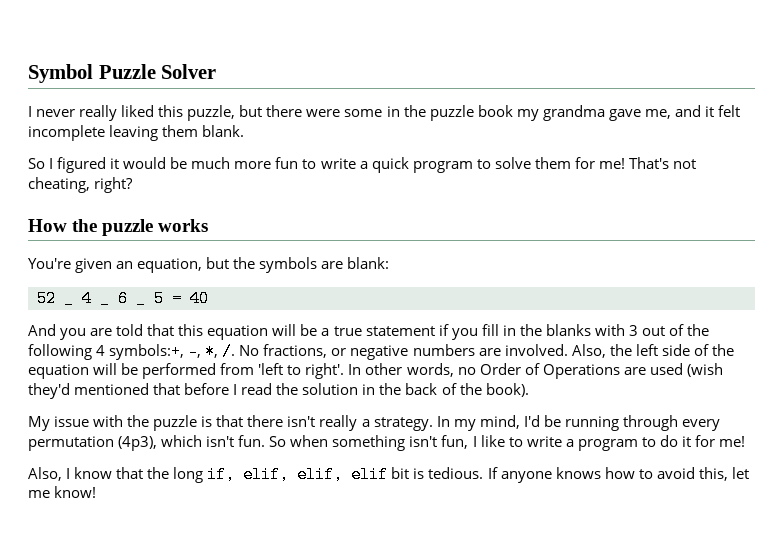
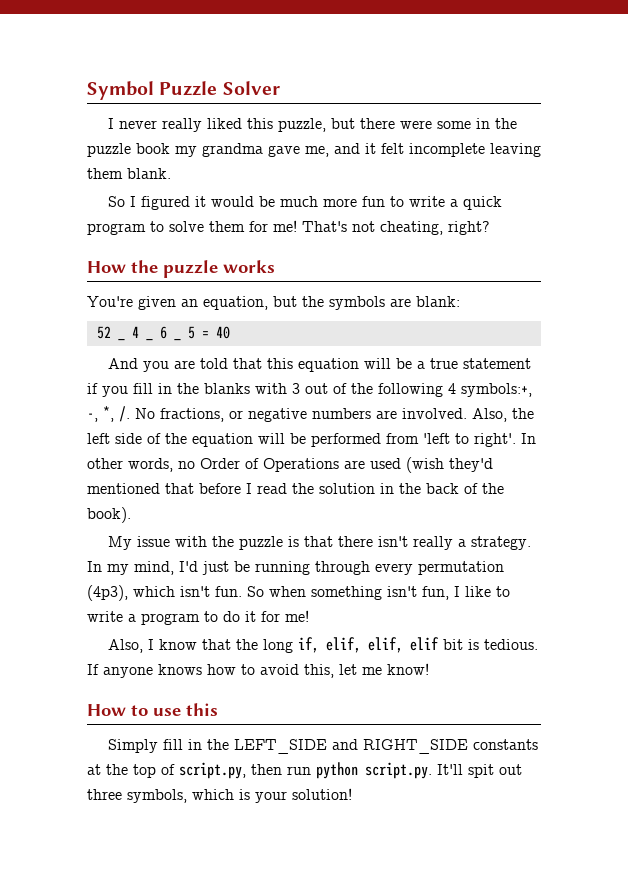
(540, 421) none -> [202,561,229,575] just
(97, 492) none -> [87,703,218,716] [107,739,538,754] [87,762,522,779] [87,788,352,803] // How to use this // Simply fill in the LEFT_SIDE and RIGHT_SIDE constants at the top of script.py, then run python script.py. It'll spit out three symbols, which is your solution!

